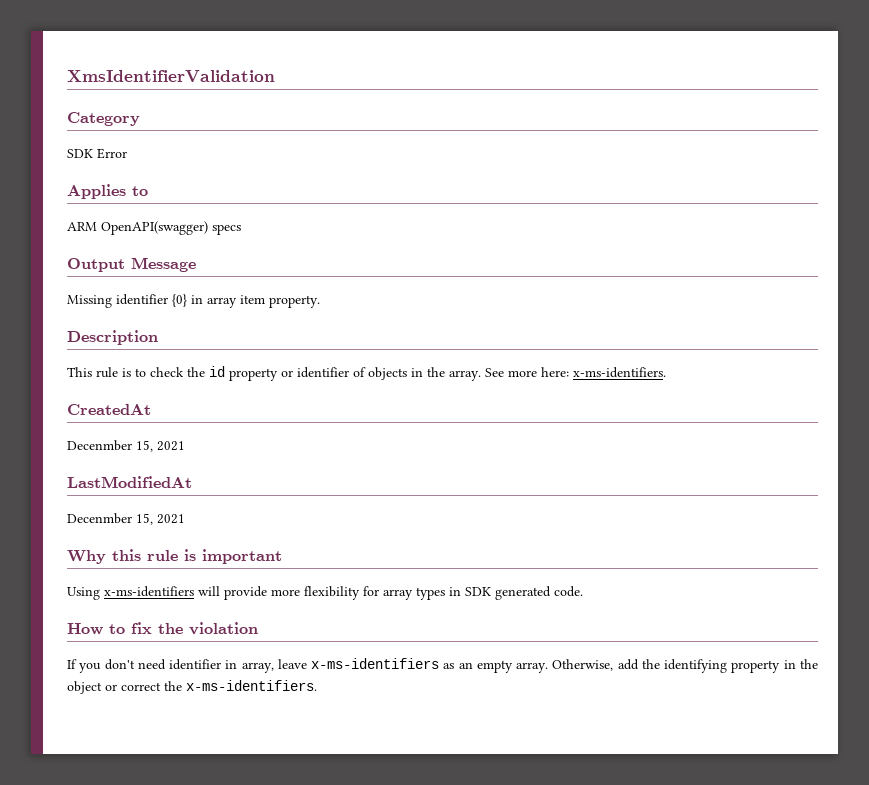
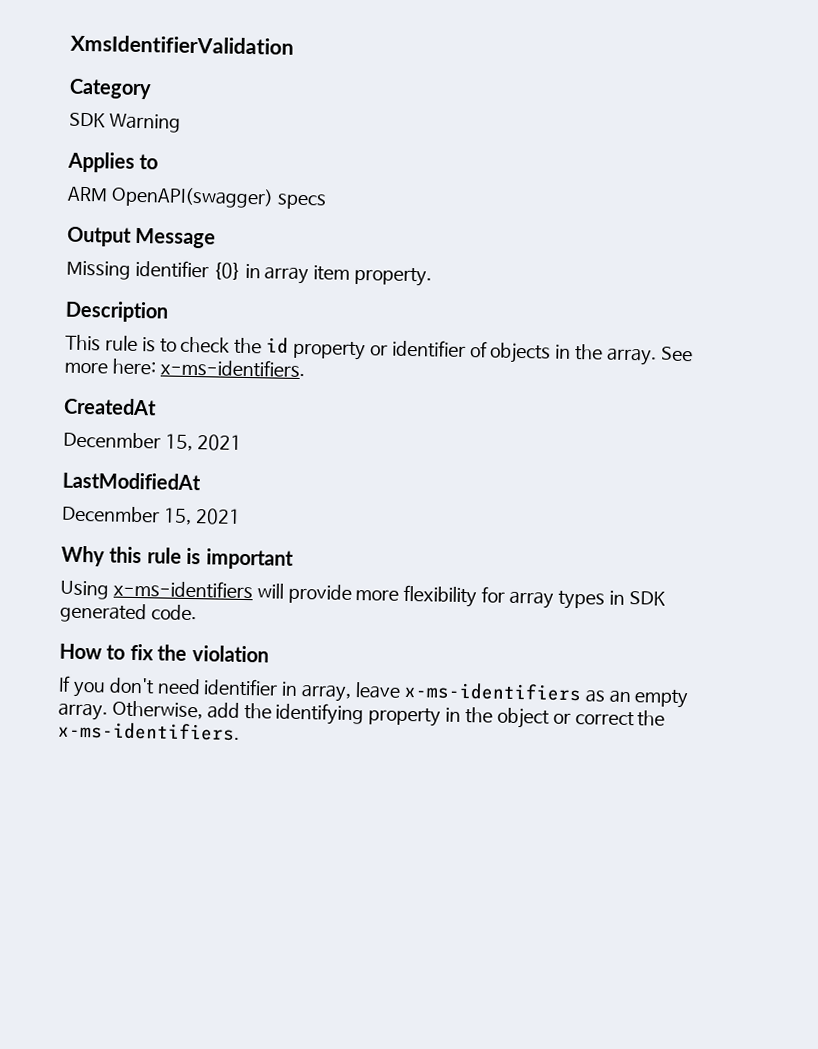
[97,148,127,159] Error -> [108,113,181,133] Warning

